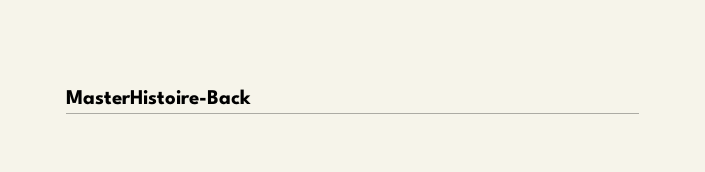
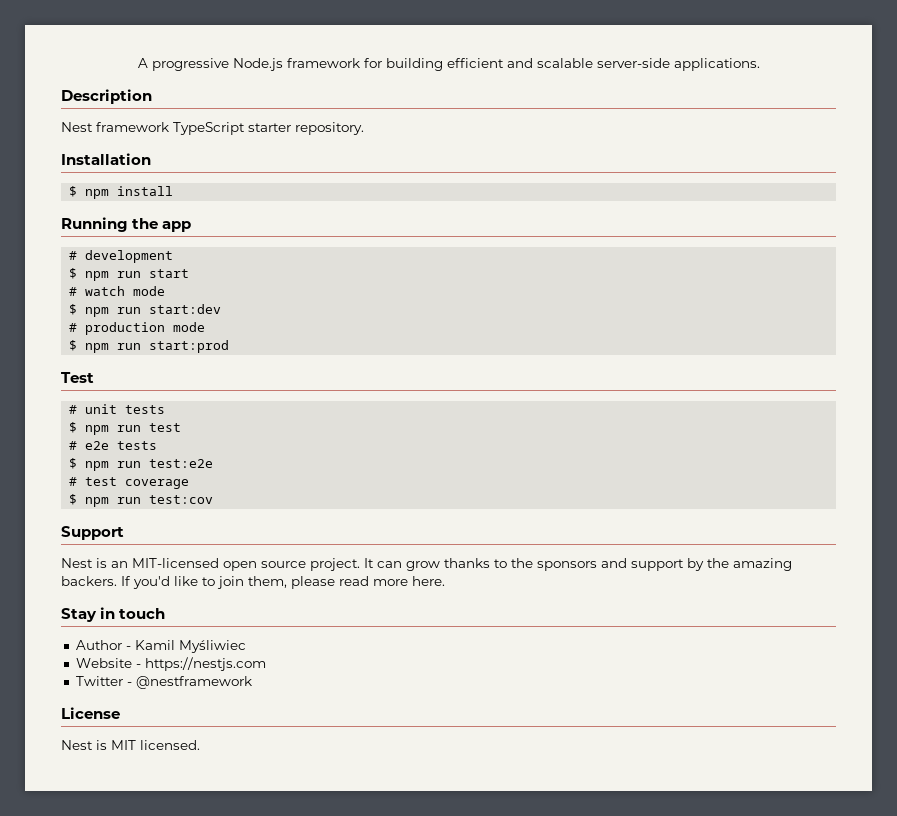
[66,89,251,105] MasterHistoire-Back -> [137,58,760,71] [61,89,152,104] [61,122,364,135] [61,153,151,165] [69,186,174,199] [61,217,192,232] [69,250,174,263] [69,268,190,281] [69,286,166,296] [69,304,222,317] [69,322,206,335] [69,340,230,353] [61,372,94,383] [69,404,166,414] [69,422,182,435] [69,441,158,450] [69,458,214,471] [69,477,190,489] [69,494,214,507] [61,526,124,540] [61,558,792,571] [61,576,445,589] [61,607,166,622] [75,640,246,653] [75,657,266,671] [75,676,252,689] [61,707,120,719] [61,740,200,750] A progressive Node.js framework for building efficient and scalable server-side applications. // Description // Nest framework TypeScript starter repository. // Installation // $ npm install // Running the app // # development // $ npm run start // # watch mode // $ npm run start:dev // # production mode // $ npm run start:prod // Test // # unit tests // $ npm run test // # e2e tests // $ npm run test:e2e // # test coverage // $ npm run test:cov // Support // Nest is an MIT-licensed open source project. It can grow thanks to the sponsors and support by the amazing backers. If you'd like to join them, please read more here. // Stay in touch // Author - Kamil Myśliwiec // Website - https://nestjs.com // Twitter - @nestframework // License // Nest is MIT licensed.

